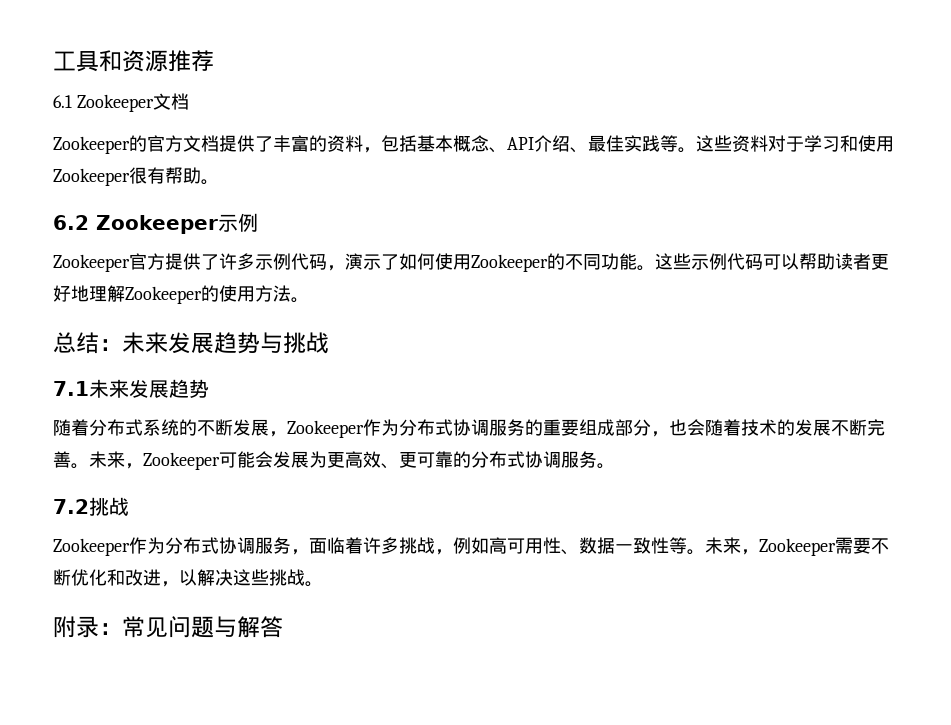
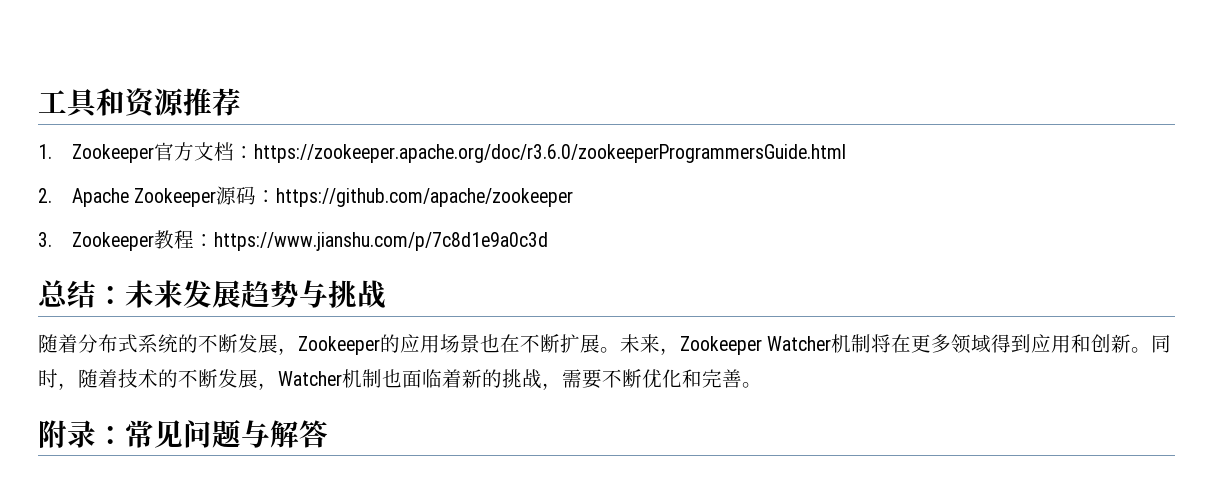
[53,93,189,112] [53,135,894,154] [53,167,219,186] [53,213,258,234] [53,253,889,272] [53,285,309,304] 6.1 Zookeeper文档 // Zookeeper的官方文档提供了丰富的资料，包括基本概念、API介绍、最佳实践等。这些资料对于学习和使用Zookeeper很有帮助。 // 6.2 Zookeeper示例 // Zookeeper官方提供了许多示例代码，演示了如何使用Zookeeper的不同功能。这些示例代码可以帮助读者更好地理解Zookeeper的使用方法。 -> [38,142,846,163] [38,186,573,207] [38,230,548,251] 1. Zookeeper官方文档：https://zookeeper.apache.org/doc/r3.6.0/zookeeperProgrammersGuide.html // 2. Apache Zookeeper源码：https://github.com/apache/zookeeper // 3. Zookeeper教程：https://www.jianshu.com/p/7c8d1e9a0c3d
[53,379,209,398] // 7.1未来发展趋势 -> (386, 294) none
[363,419,885,437] [53,451,615,470] [53,497,129,516] [53,537,889,556] [53,569,305,587] 作为分布式协调服务的重要组成部分，也会随着技术的发展不断完善。未来，Zookeeper可能会发展为更高效、更可靠的分布式协调服务。 // 7.2挑战 // Zookeeper作为分布式协调服务，面临着许多挑战，例如高可用性、数据一致性等。未来，Zookeeper需要不断优化和改进，以解决这些挑战 -> [380,334,1172,355] [38,369,742,390] 的应用场景也在不断扩展。未来，Zookeeper Watcher机制将在更多领域得到应用和创新。同时，随着技术的不断发展，Watcher机制也面临着新的挑战，需要不断优化和完善

